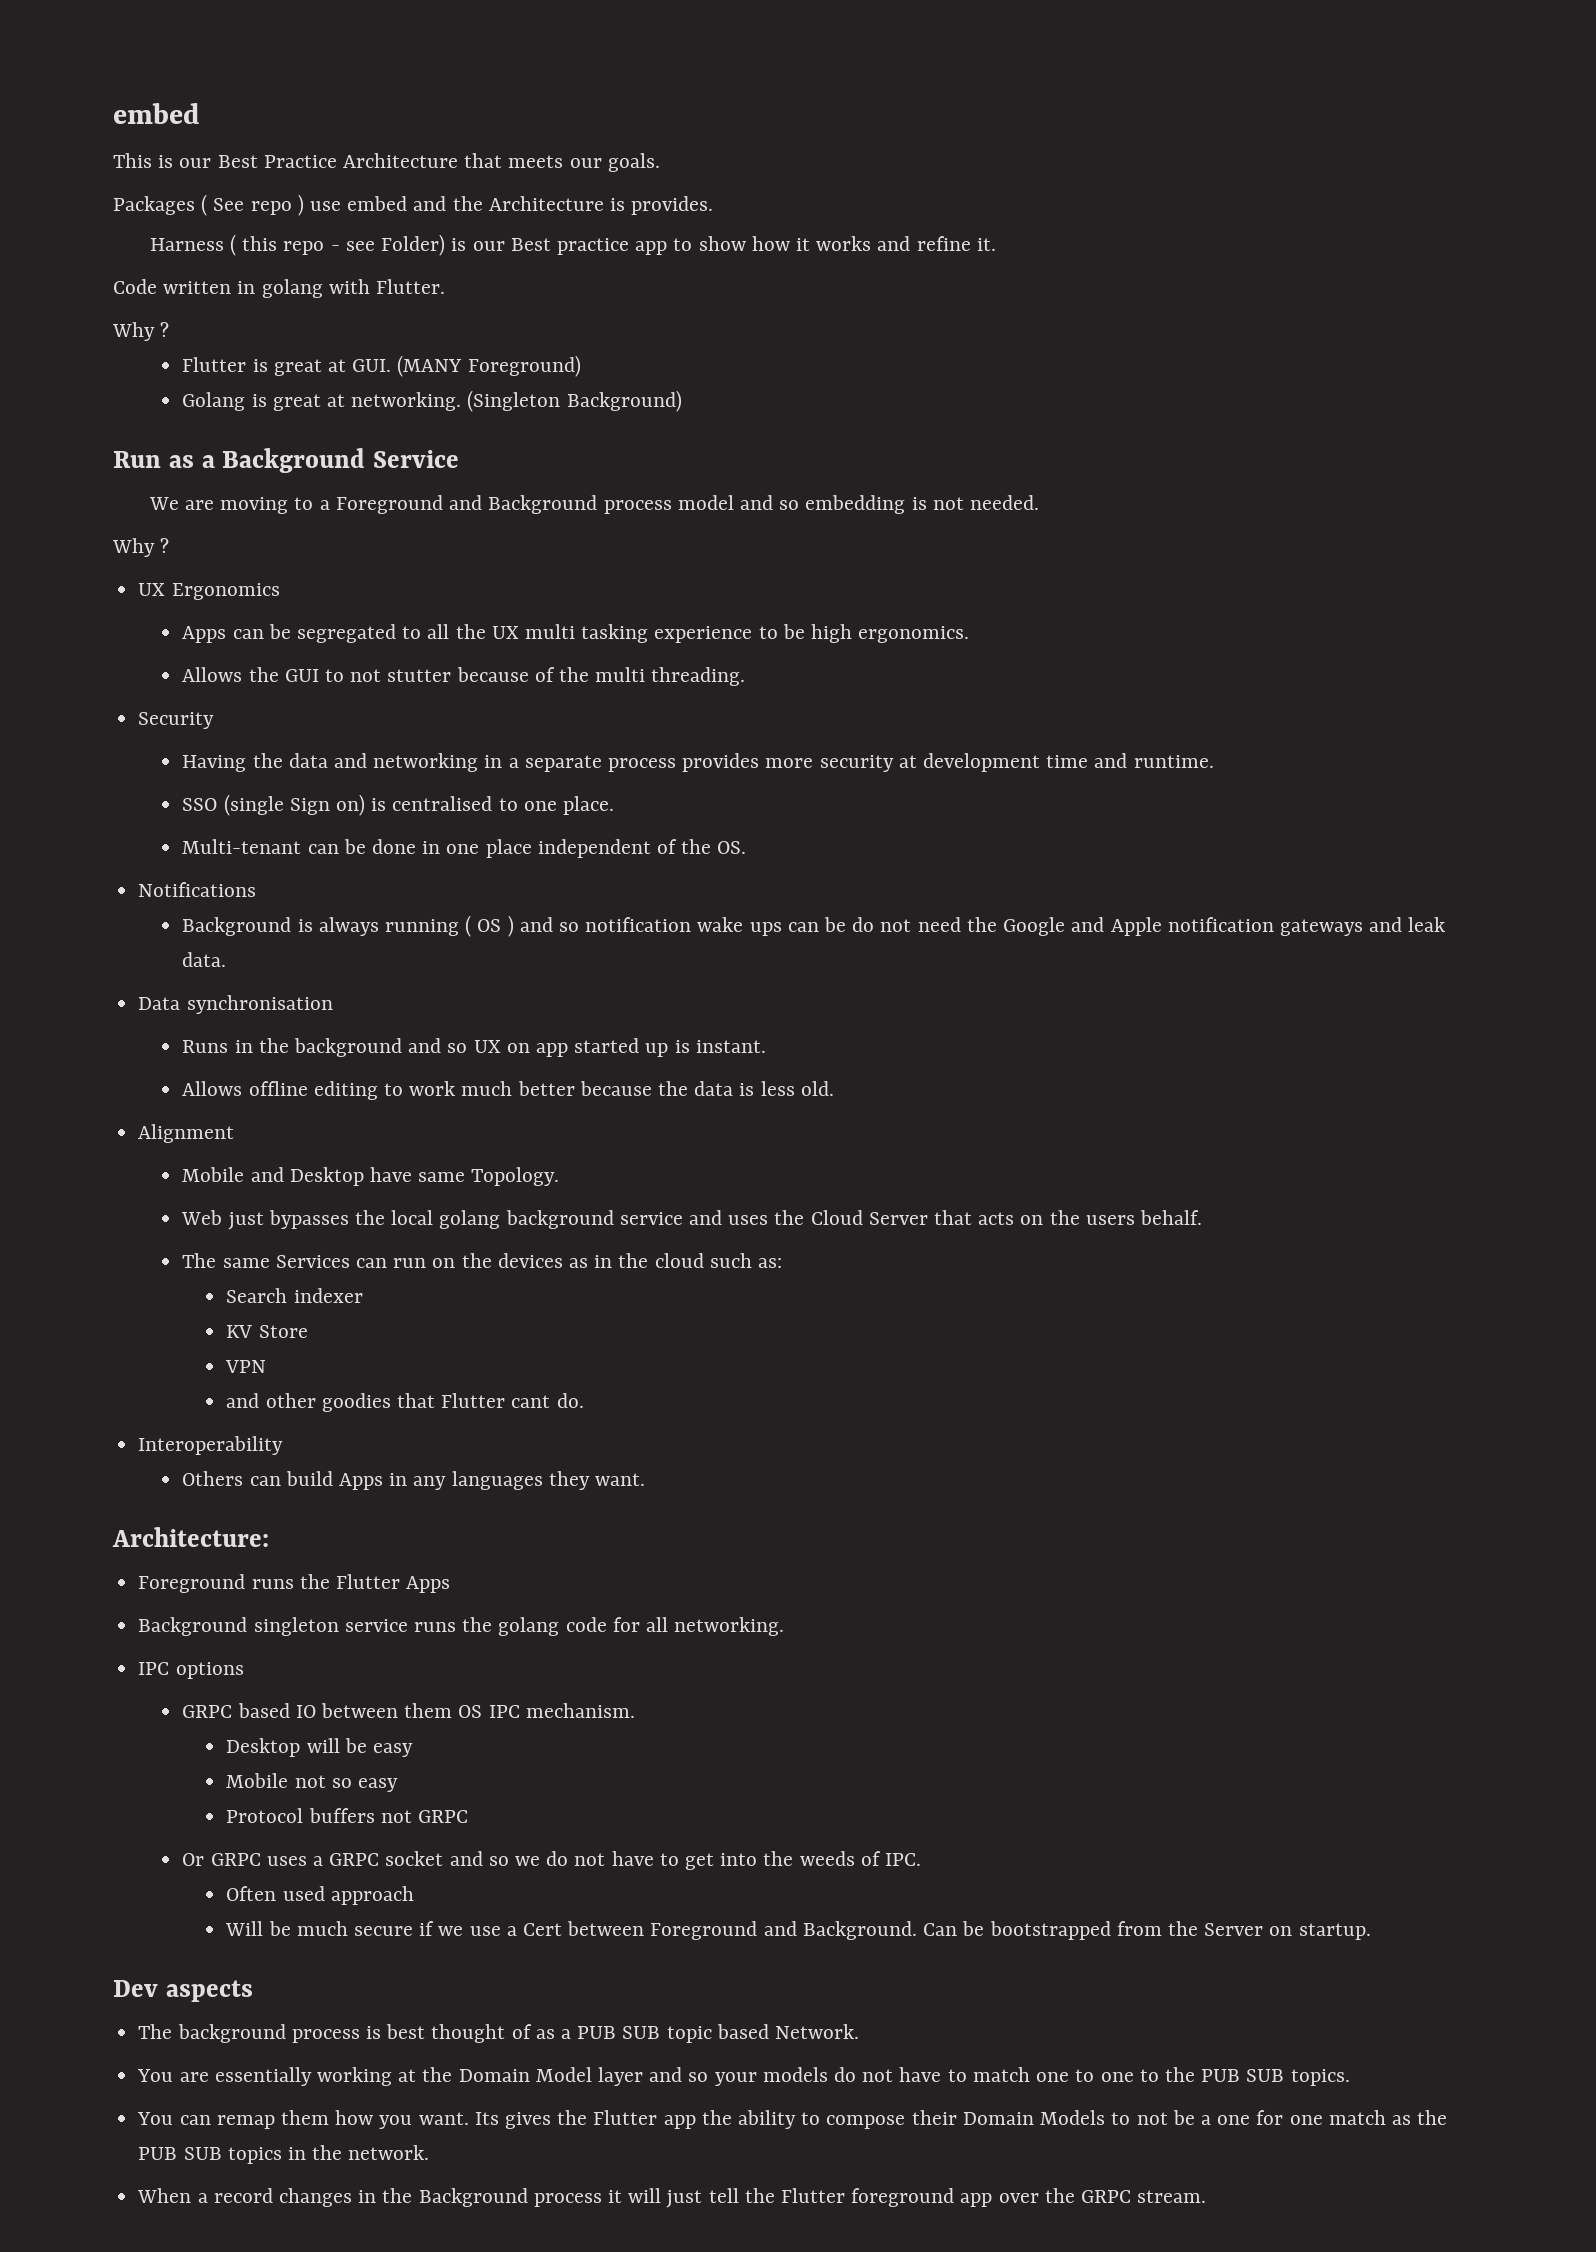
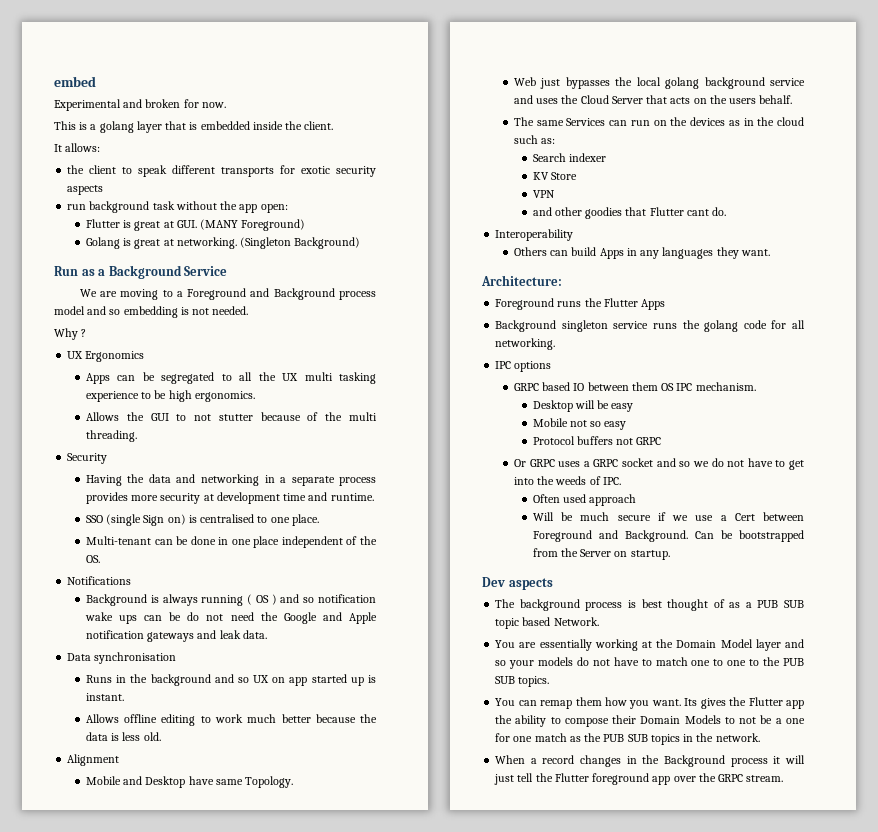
[113,153,660,172] [113,194,714,216] [149,234,996,256] [113,279,446,298] [112,322,170,341] This is our Best Practice Architecture that meets our goals. // Packages ( See repo ) use embed and the Architecture is provides. // Harness ( this repo - see Folder) is our Best practice app to show how it works and refine it. // Code written in golang with Flutter. // Why ? -> [54,99,226,111] [54,121,334,133] [54,143,101,152] [67,165,376,177] [67,185,104,195] [67,201,288,213] Experimental and broken for now. // This is a golang layer that is embedded inside the client. // It allows: // the client to speak different transports for exotic security aspects // run background task without the app open:

